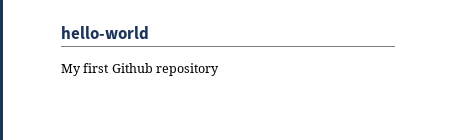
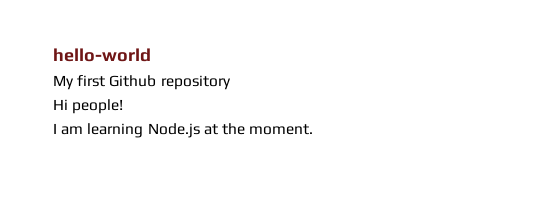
(220, 69) none -> [53,99,124,114] [53,123,314,138] // Hi people! // I am learning Node.js at the moment.

